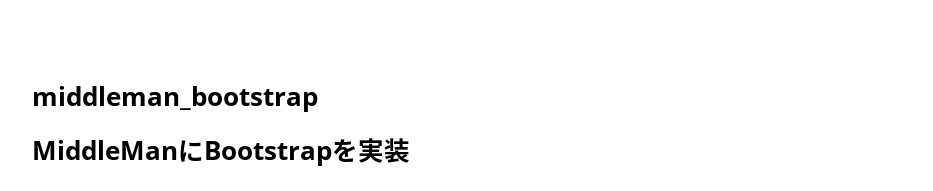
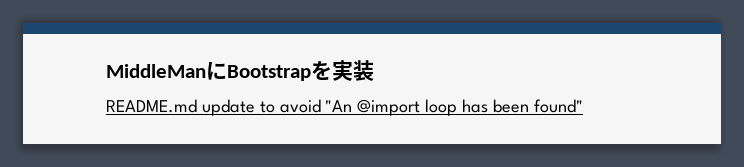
[32,86,318,112] middleman_bootstrap // -> (106, 71) none
(410, 150) none -> [106,99,583,116] // README.md update to avoid "An @import loop has been found"

